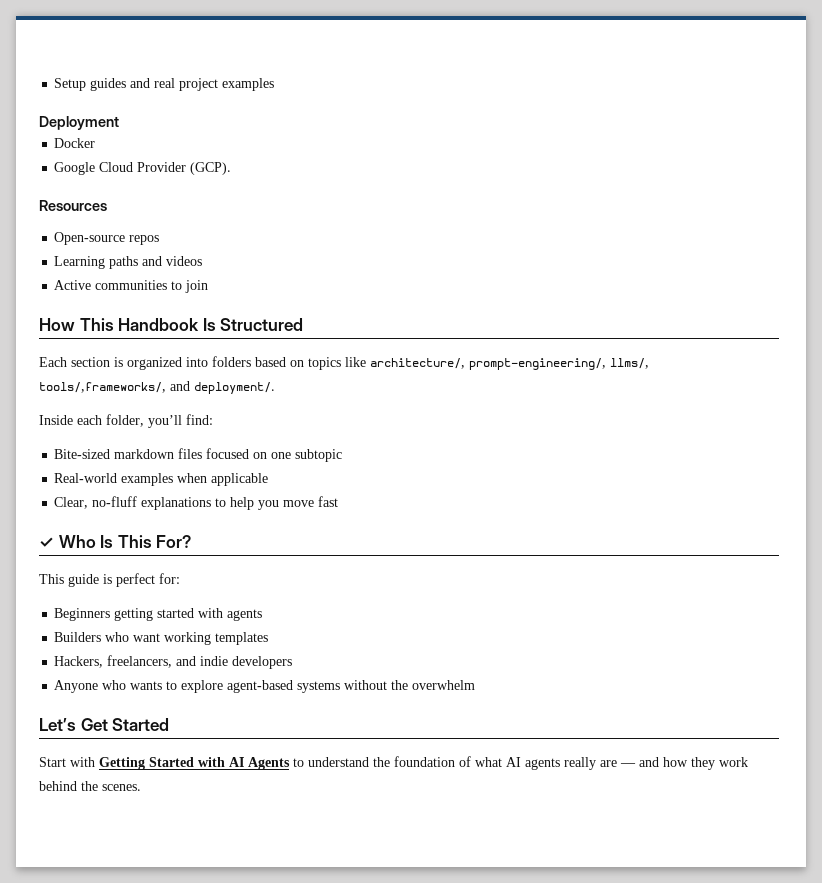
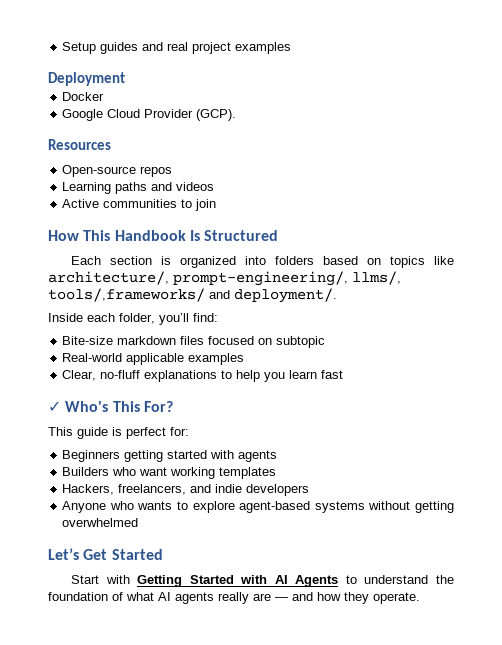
[39,382,166,393] tools/,frameworks/, -> [48,288,205,302] tools/,frameworks/
[54,449,111,459] Bite-sized -> [62,336,114,345] Bite-size
[271,452,292,459] one -> (273, 341) none
[121,473,269,486] examples when applicable -> [126,353,245,365] applicable examples
[283,500,315,507] move -> [289,370,318,379] learn
[58,535,114,548] Who Is -> [65,401,109,412] Who's
[391,680,476,690] the overwhelm -> [414,501,454,513] [62,518,139,527] getting overwhelmed
[719,757,748,767] [39,781,141,791] work behind the scenes. -> [373,592,420,604] operate.

